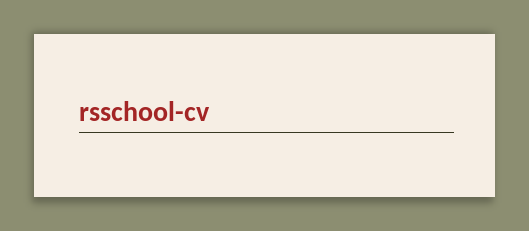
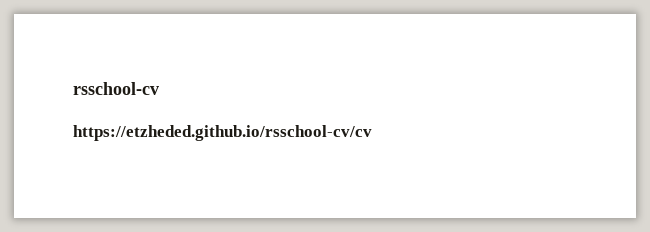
(210, 111) none -> [73,125,372,141] // https://etzheded.github.io/rsschool-cv/cv

